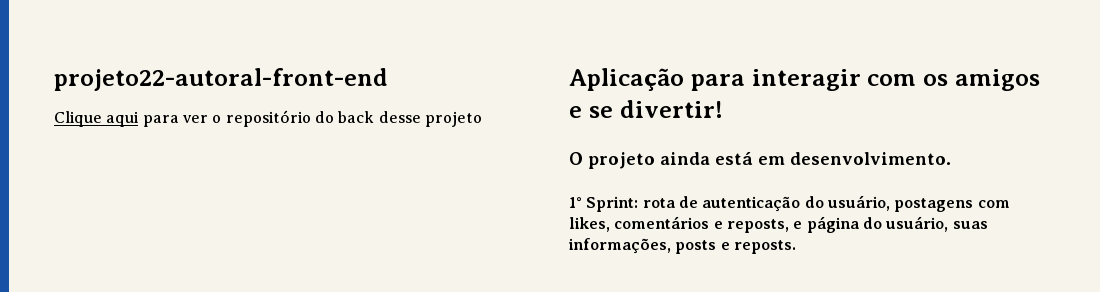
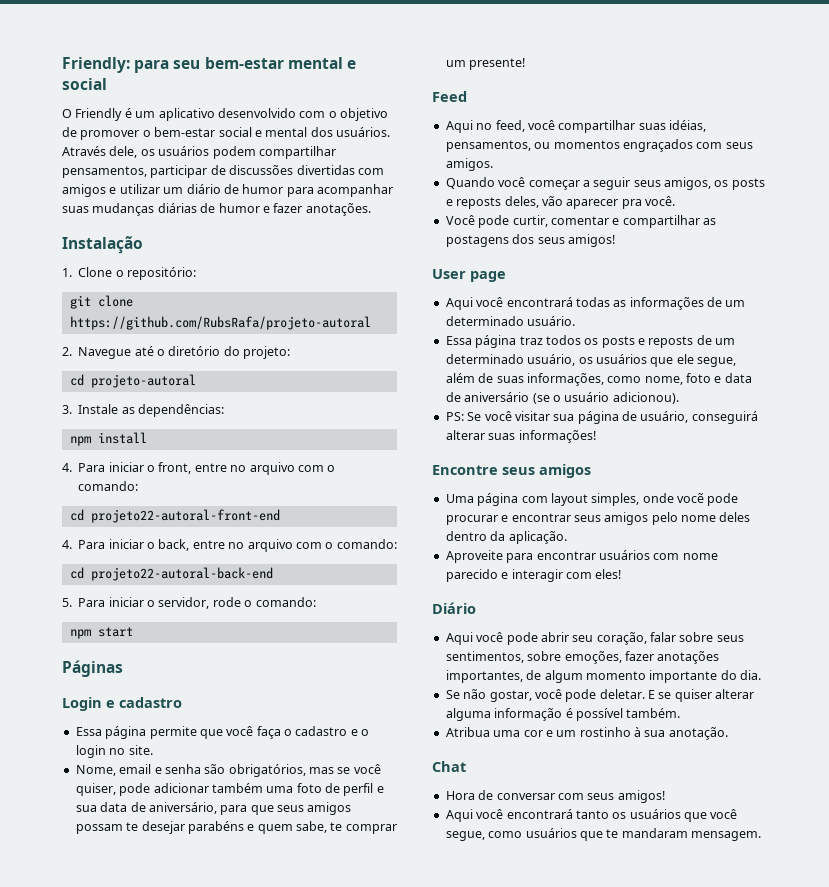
[54,68,388,91] [54,110,482,127] [569,68,1040,91] [569,100,723,118] [569,151,951,169] [569,195,1010,212] [569,216,988,233] [568,238,796,254] projeto22-autoral-front-end // Clique aqui para ver o repositório do back desse projeto // Aplicação para interagir com os amigos e se divertir! // O projeto ainda está em desenvolvimento. // 1° Sprint: rota de autenticação do usuário, postagens com likes, comentários e reposts, e página do usuário, suas informações, posts e reposts. -> [62,57,356,73] [62,78,107,90] [62,108,388,121] [62,127,390,140] [62,146,336,159] [62,165,384,178] [62,184,393,197] [62,203,371,216] [62,236,143,254] [62,267,196,280] [69,295,133,309] [69,316,371,330] [62,346,291,359] [69,374,196,388] [62,404,224,417] [69,432,147,446] [62,462,336,475] [78,481,139,491] [69,509,280,523] [62,539,397,552] [69,567,273,581] [62,597,316,609] [69,627,133,639] [62,660,123,677] [62,697,182,711] [75,726,370,739] [75,745,153,758] [75,764,381,777] [75,783,384,796] [75,802,352,815] [75,821,397,834] [445,58,526,70] [432,91,467,102] [445,120,706,133] [445,139,753,152] [445,158,493,171] [445,177,765,190] [445,196,675,209] [445,215,716,228] [445,234,615,247] [432,269,506,282] [445,297,746,310] [445,316,576,326] [445,335,736,348] [445,354,736,367] [445,373,752,386] [445,392,679,404] [445,411,758,424] [445,430,596,443] [432,464,591,478] [445,493,739,506] [445,512,751,525] [445,531,567,544] [445,550,718,563] [445,569,622,582] [432,602,476,614] [445,632,744,645] [445,651,720,664] [445,670,761,683] [445,689,755,702] [445,708,681,721] [445,727,728,740] [432,761,466,772] [445,790,665,803] [445,809,738,822] [445,828,761,841] Friendly: para seu bem-estar mental e social // O Friendly é um aplicativo desenvolvido com o objetivo de promover o bem-estar social e mental dos usuários. Através dele, os usuários podem compartilhar pensamentos, participar de discussões divertidas com amigos e utilizar um diário de humor para acompanhar suas mudanças diárias de humor e fazer anotações. // Instalação // 1. Clone o repositório: // git clone https://github.com/RubsRafa/projeto-autoral // 2. Navegue até o diretório do projeto: // cd projeto-autoral // 3. Instale as dependências: // npm install // 4. Para iniciar o front, entre no arquivo com o comando: // cd projeto22-autoral-front-end // 4. Para iniciar o back, entre no arquivo com o comando: // cd projeto22-autoral-back-end // 5. Para iniciar o servidor, rode o comando: // npm start // Páginas // Login e cadastro // Essa página permite que você faça o cadastro e o login no site. // Nome, email e senha são obrigatórios, mas se você quiser, pode adicionar também uma foto de perfil e sua data de aniversário, para que seus amigos possam te desejar parabéns e quem sabe, te comprar um presente! // Feed // Aqui no feed, você compartilhar suas idéias, pensamentos, ou momentos engraçados com seus amigos. // Quando você começar a seguir seus amigos, os posts e reposts deles, vão aparecer pra você. // Você pode curtir, comentar e compartilhar as postagens dos seus amigos! // User page // Aqui você encontrará todas as informações de um determinado usuário. // Essa página traz todos os posts e reposts de um determinado usuário, os usuários que ele segue, além de suas informações, como nome, foto e data de aniversário (se o usuário adicionou). // PS: Se você visitar sua página de usuário, conseguirá alterar suas informações! // Encontre seus amigos // Uma página com layout simples, onde vocẽ pode procurar e encontrar seus amigos pelo nome deles dentro da aplicação. // Aproveite para encontrar usuários com nome parecido e interagir com eles! // Diário // Aqui você pode abrir seu coração, falar sobre seus sentimentos, sobre emoções, fazer anotações importantes, de algum momento importante do dia. // Se não gostar, você pode deletar. E se quiser alterar alguma informação é possível também. // Atribua uma cor e um rostinho à sua anotação. // Chat // Hora de conversar com seus amigos! // Aqui você encontrará tanto os usuários que você segue, como usuários que te mandaram mensagem.

